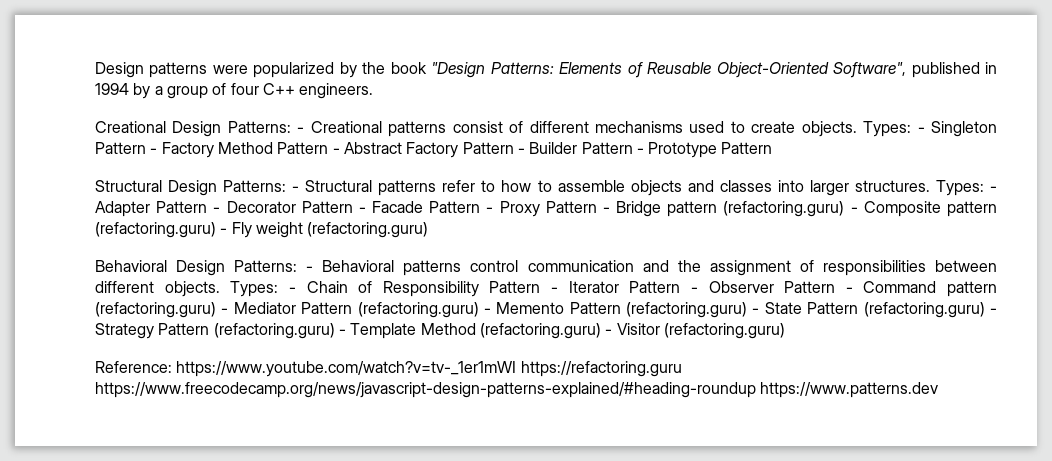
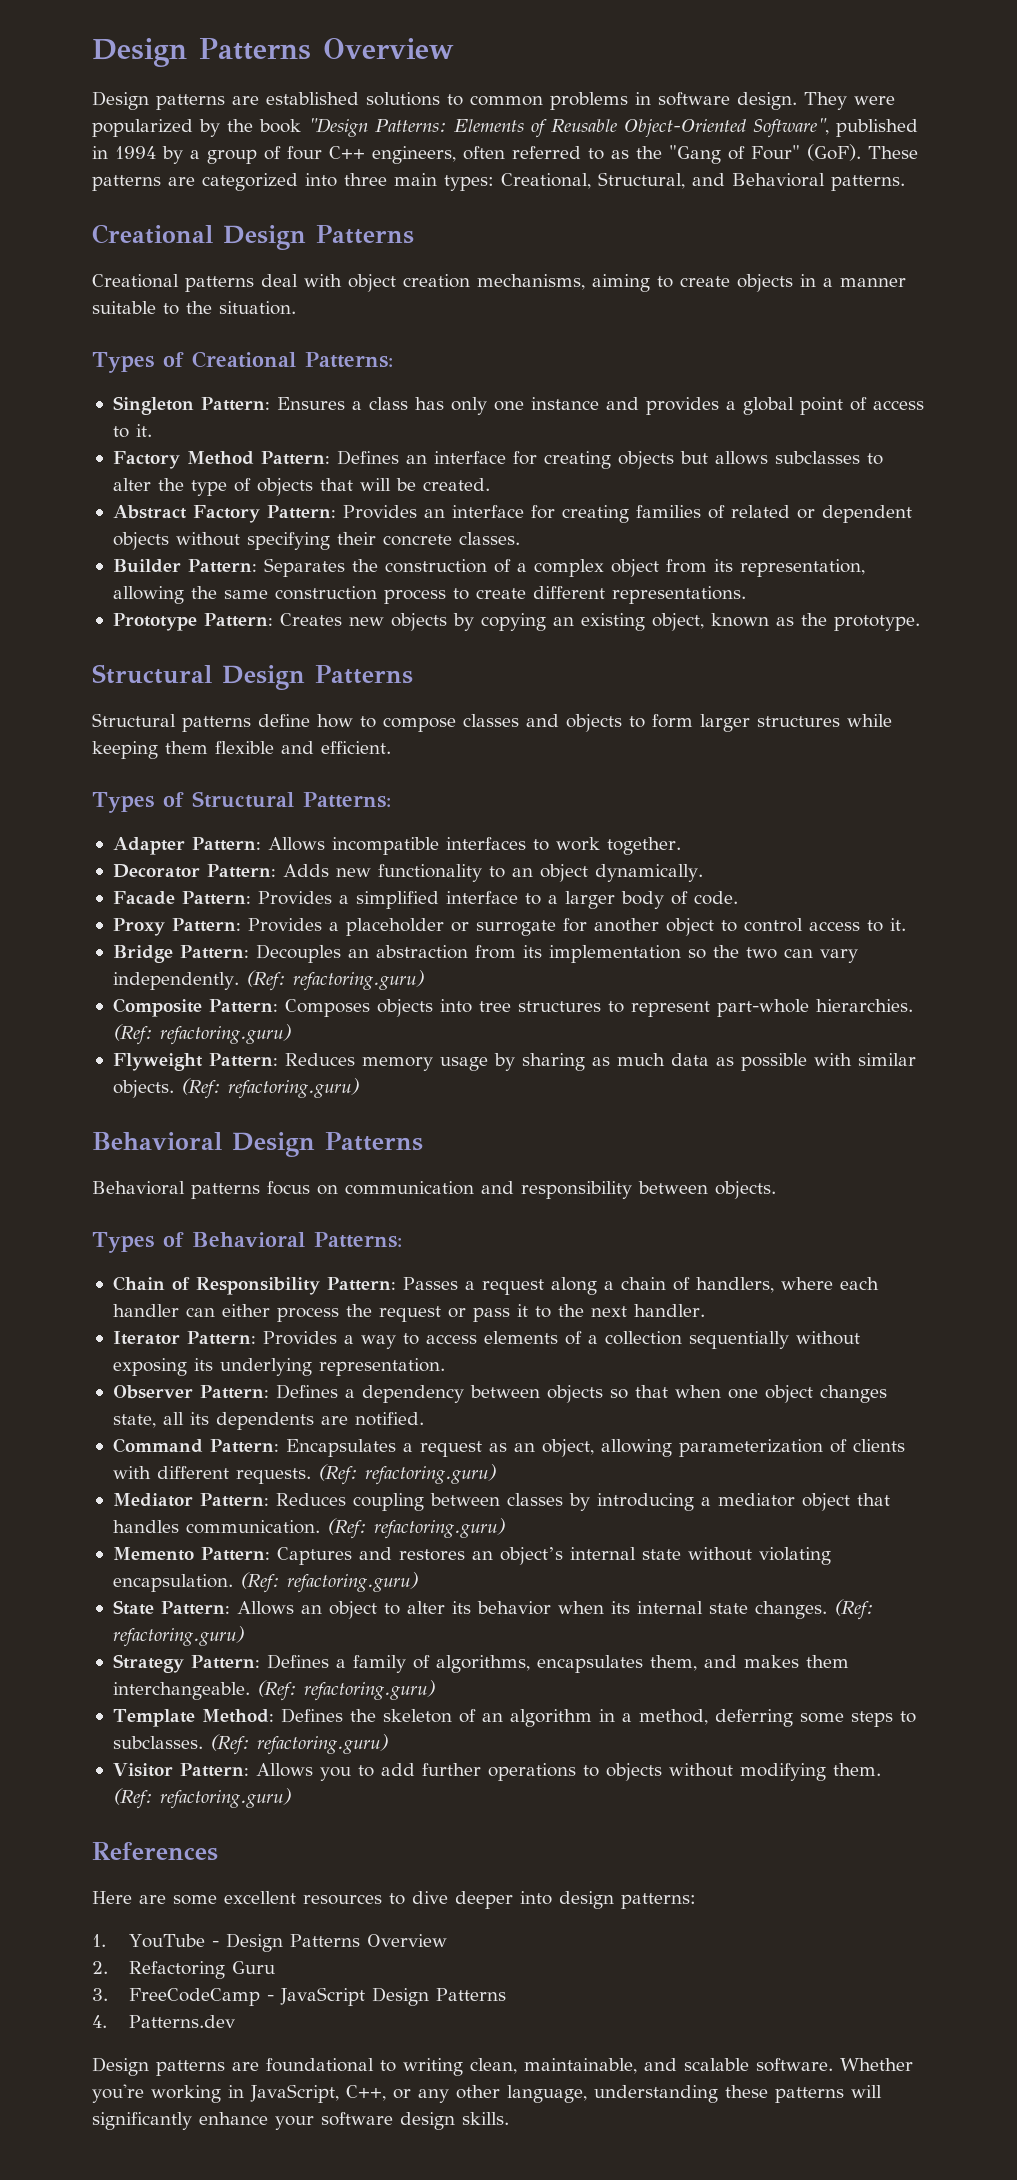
[95,62,208,78] Design patterns -> [92,38,454,67] [92,91,847,110] Design Patterns Overview // Design patterns are established solutions to common problems in software design. They
[299,83,374,99] [95,121,997,137] [95,142,773,158] [95,180,997,196] [95,201,997,217] [95,222,429,238] [95,260,998,276] [95,281,997,297] [95,302,997,318] [95,323,785,339] [95,361,682,377] [95,382,939,398] engineers. // Creational Design Patterns: - Creational patterns consist of different mechanisms used to create objects. Types: - Singleton Pattern - Factory Method Pattern - Abstract Factory Pattern - Builder Pattern - Prototype Pattern // Structural Design Patterns: - Structural patterns refer to how to assemble objects and classes into larger structures. Types: - Adapter Pattern - Decorator Pattern - Facade Pattern - Proxy Pattern - Bridge pattern (refactoring.guru) - Composite pattern (refactoring.guru) - Fly weight (refactoring.guru) // Behavioral Design Patterns: - Behavioral patterns control communication and the assignment of responsibilities between different objects. Types: - Chain of Responsibility Pattern - Iterator Pattern - Observer Pattern - Command pattern (refactoring.guru) - Mediator Pattern (refactoring.guru) - Memento Pattern (refactoring.guru) - State Pattern (refactoring.guru) - Strategy Pattern (refactoring.guru) - Template Method (refactoring.guru) - Visitor (refactoring.guru) // Reference: https://www.youtube.com/watch?v=tv-_1er1mWI https://refactoring.guru https://www.freecodecamp.org/news/javascript-design-patterns-explained/#heading-roundup https://www.patterns.dev -> [372,144,918,164] [92,172,905,191] [92,224,414,250] [92,274,906,292] [92,301,296,315] [92,351,393,373] [112,396,924,415] [112,424,152,438] [112,450,883,469] [112,478,490,496] [112,505,912,523] [112,532,520,550] [112,558,865,577] [112,586,746,604] [112,613,920,631] [92,664,413,690] [92,713,892,732] [92,741,391,759] [92,791,391,813] [112,837,681,855] [112,864,703,882] [112,891,738,909] [112,918,906,936] [112,944,858,963] [112,970,424,991] [112,998,913,1017] [112,1024,291,1045] [112,1053,916,1071] [112,1078,359,1099] [92,1132,423,1157] [92,1181,776,1199] [92,1232,402,1253] [112,1276,879,1295] [112,1304,705,1322] [112,1331,860,1349] [112,1358,445,1376] [112,1384,887,1403] [112,1412,424,1430] [112,1438,905,1457] [112,1464,496,1485] [112,1493,890,1511] [112,1518,505,1539] [112,1547,831,1565] [112,1572,418,1593] [112,1599,874,1620] [112,1626,244,1647] [112,1654,849,1673] [112,1680,435,1701] [112,1708,916,1727] [112,1734,388,1755] [112,1763,881,1781] [112,1788,291,1809] [92,1842,218,1861] [92,1891,696,1909] [92,1933,448,1952] [92,1961,275,1979] [92,1987,506,2006] [92,2015,235,2028] [92,2057,913,2076] [92,2084,882,2103] [92,2112,509,2130] engineers, often referred to as the "Gang of Four" (GoF). These patterns are categorized into three main types: Creational, Structural, and Behavioral patterns. // Creational Design Patterns // Creational patterns deal with object creation mechanisms, aiming to create objects in a manner suitable to the situation. // Types of Creational Patterns: // Singleton Pattern: Ensures a class has only one instance and provides a global point of access to it. // Factory Method Pattern: Defines an interface for creating objects but allows subclasses to alter the type of objects that will be created. // Abstract Factory Pattern: Provides an interface for creating families of related or dependent objects without specifying their concrete classes. // Builder Pattern: Separates the construction of a complex object from its representation, allowing the same construction process to create different representations. // Prototype Pattern: Creates new objects by copying an existing object, known as the prototype. // Structural Design Patterns // Structural patterns define how to compose classes and objects to form larger structures while keeping them flexible and efficient. // Types of Structural Patterns: // Adapter Pattern: Allows incompatible interfaces to work together. // Decorator Pattern: Adds new functionality to an object dynamically. // Facade Pattern: Provides a simplified interface to a larger body of code. // Proxy Pattern: Provides a placeholder or surrogate for another object to control access to it. // Bridge Pattern: Decouples an abstraction from its implementation so the two can vary independently. (Ref: refactoring.guru) // Composite Pattern: Composes objects into tree structures to represent part-whole hierarchies. (Ref: refactoring.guru) // Flyweight Pattern: Reduces memory usage by sharing as much data as possible with similar objects. (Ref: refactoring.guru) // Behavioral Design Patterns // Behavioral patterns focus on communication and responsibility between objects. // Types of Behavioral Patterns: // Chain of Responsibility Pattern: Passes a request along a chain of handlers, where each handler can either process the request or pass it to the next handler. // Iterator Pattern: Provides a way to access elements of a collection sequentially without exposing its underlying representation. // Observer Pattern: Defines a dependency between objects so that when one object changes state, all its dependents are notified. // Command Pattern: Encapsulates a request as an object, allowing parameterization of clients with different requests. (Ref: refactoring.guru) // Mediator Pattern: Reduces coupling between classes by introducing a mediator object that handles communication. (Ref: refactoring.guru) // Memento Pattern: Captures and restores an object’s internal state without violating encapsulation. (Ref: refactoring.guru) // State Pattern: Allows an object to alter its behavior when its internal state changes. (Ref: refactoring.guru) // Strategy Pattern: Defines a family of algorithms, encapsulates them, and makes them interchangeable. (Ref: refactoring.guru) // Template Method: Defines the skeleton of an algorithm in a method, deferring some steps to subclasses. (Ref: refactoring.guru) // Visitor Pattern: Allows you to add further operations to objects without modifying them. (Ref: refactoring.guru) // References // Here are some excellent resources to dive deeper into design patterns: // 1. YouTube - Design Patterns Overview // 2. Refactoring Guru // 3. FreeCodeCamp - JavaScript Design Patterns // 4. Patterns.dev // Design patterns are foundational to writing clean, maintainable, and scalable software. Whether you're working in JavaScript, C++, or any other language, understanding these patterns will significantly enhance your software design skills.

